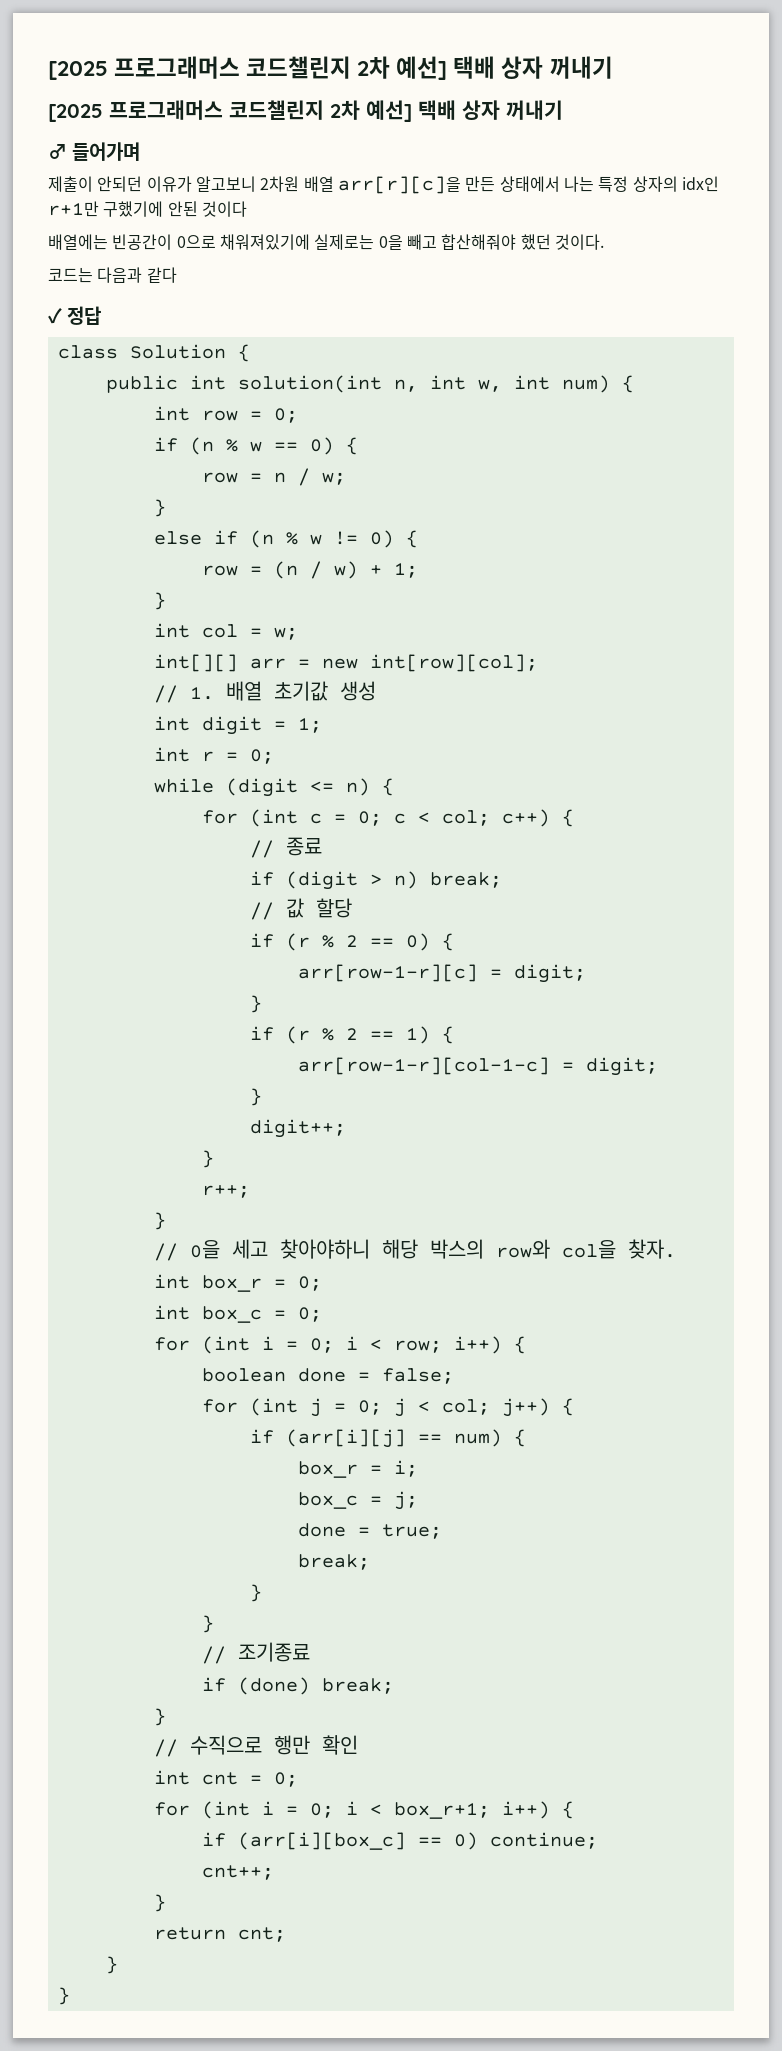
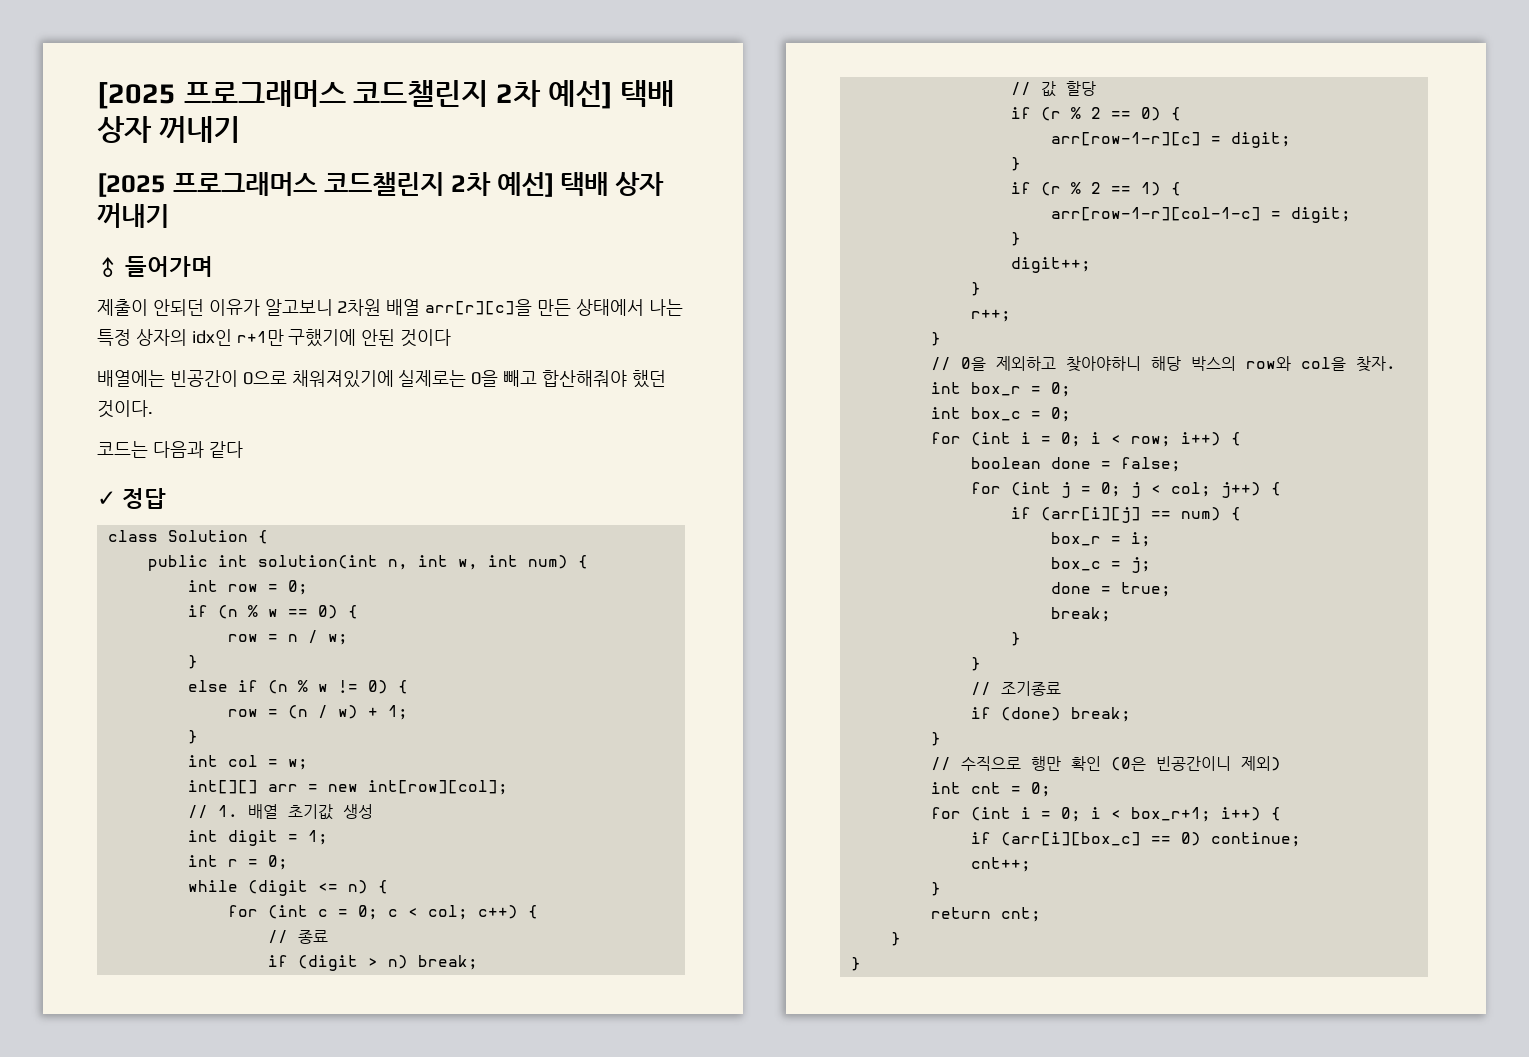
[231,1239,268,1259] 세고 -> [995,356,1056,371] 제외하고
(358, 1745) none -> [1110,756,1281,771] (0은 빈공간이니 제외)

